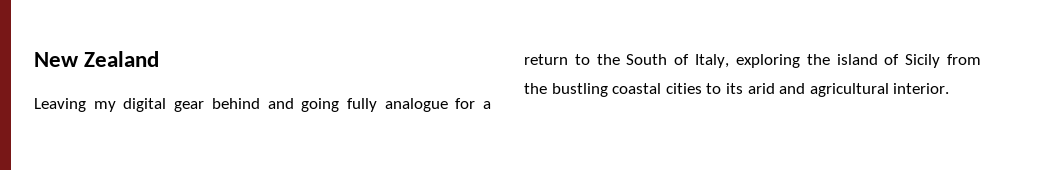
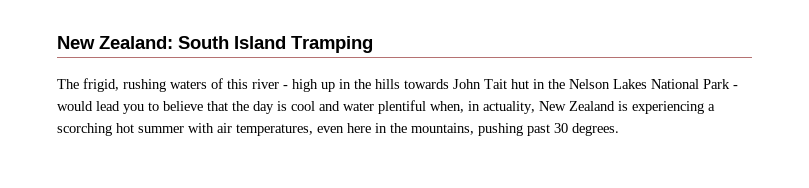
[34,51,160,67] [34,98,491,112] [524,54,981,68] [524,83,950,97] New Zealand // Leaving my digital gear behind and going fully analogue for a return to the South of Italy, exploring the island of Sicily from the bustling coastal cities to its arid and agricultural interior. -> [57,36,373,53] [57,78,738,92] [57,100,715,114] [57,123,619,136] New Zealand: South Island Tramping // The frigid, rushing waters of this river - high up in the hills towards John Tait hut in the Nelson Lakes National Park - would lead you to believe that the day is cool and water plentiful when, in actuality, New Zealand is experiencing a scorching hot summer with air temperatures, even here in the mountains, pushing past 30 degrees.

